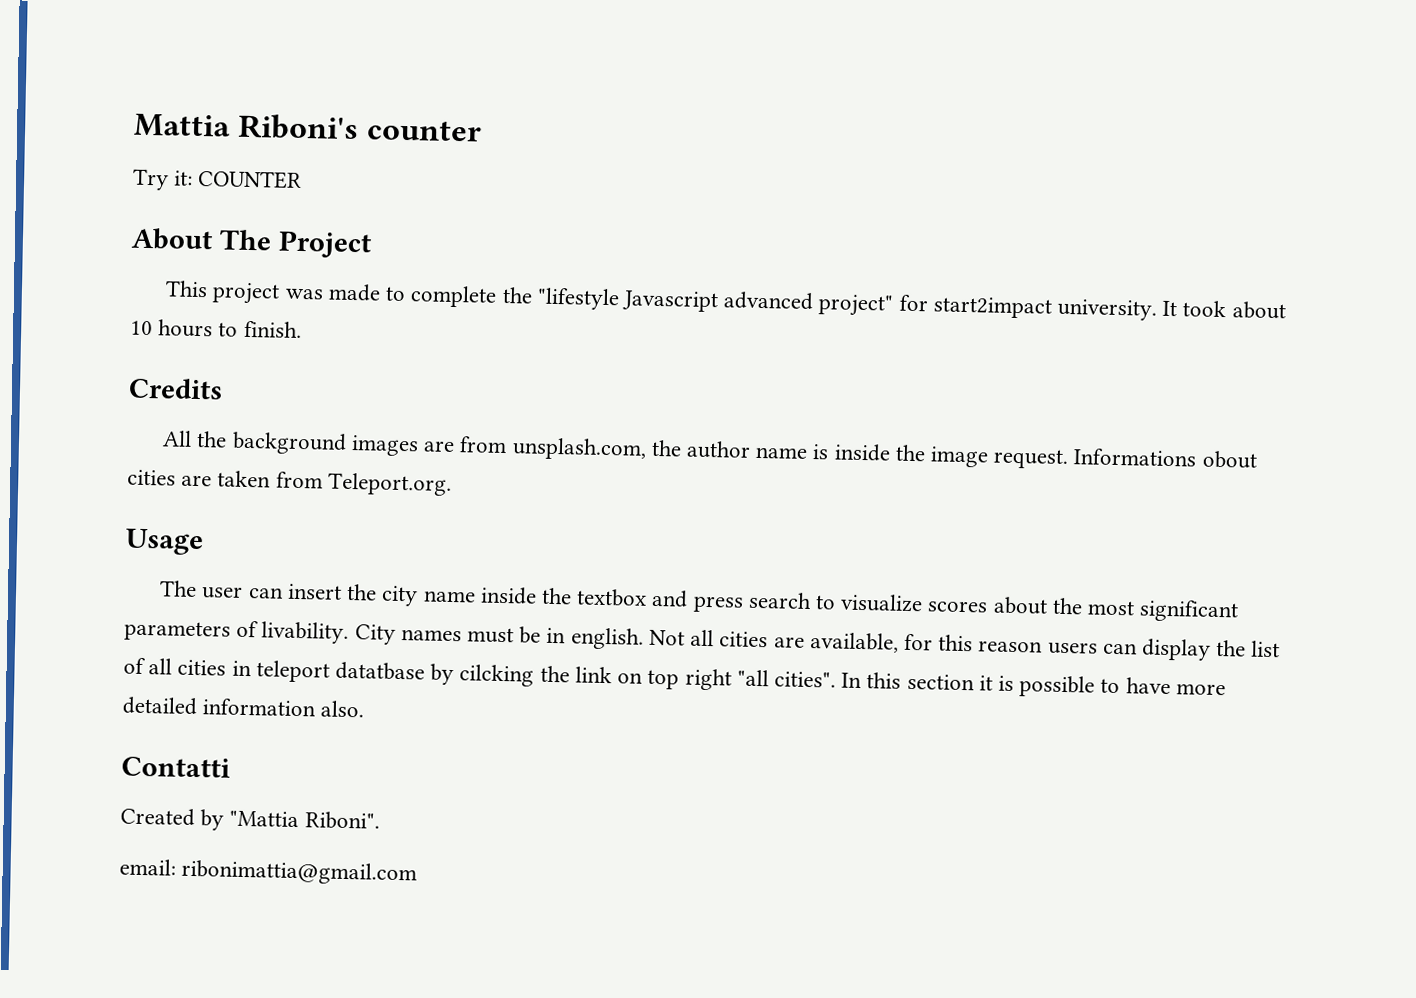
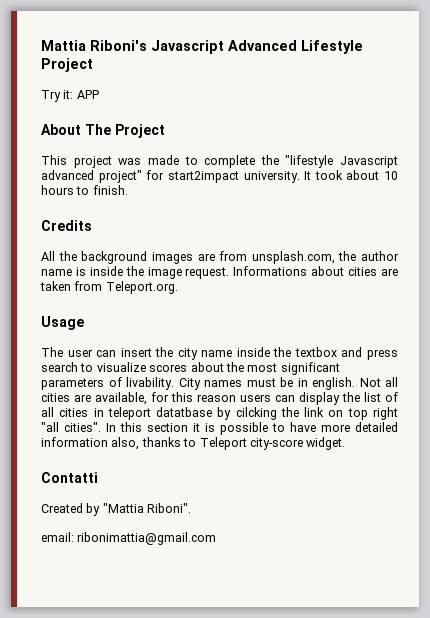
[365,119,482,142] counter -> [151,40,363,54] [41,58,93,72] Javascript Advanced Lifestyle Project
[198,169,303,190] COUNTER -> [76,90,99,99] APP
[1201,450,1258,469] obout -> [311,266,345,276] about
[320,700,365,718] also. -> [111,437,346,450] also, thanks to Teleport city-score widget.

